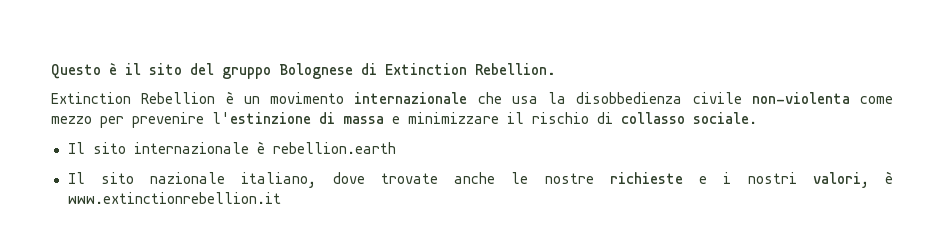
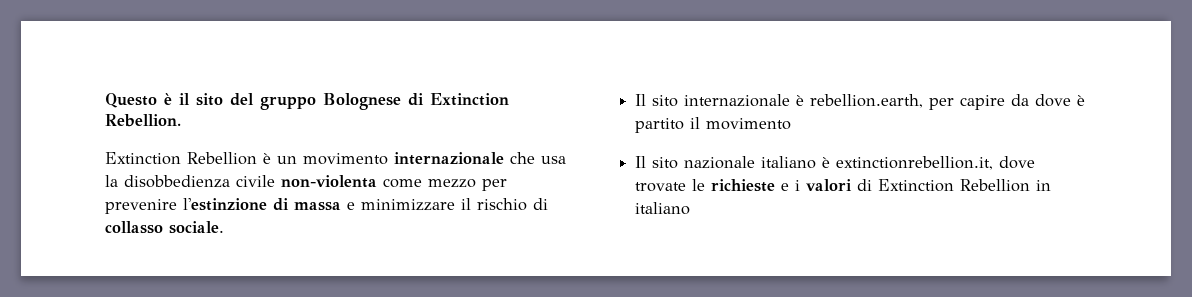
[272,142,396,154] [67,171,893,188] [67,192,281,204] rebellion.earth // Il sito nazionale italiano, dove trovate anche le nostre richieste e i nostri valori, è www.extinctionrebellion.it -> [810,94,1086,110] [635,117,792,133] [635,156,1036,170] [635,179,1052,192] [635,202,691,215] rebellion.earth, per capire da dove è partito il movimento // Il sito nazionale italiano è extinctionrebellion.it, dove trovate le richieste e i valori di Extinction Rebellion in italiano

